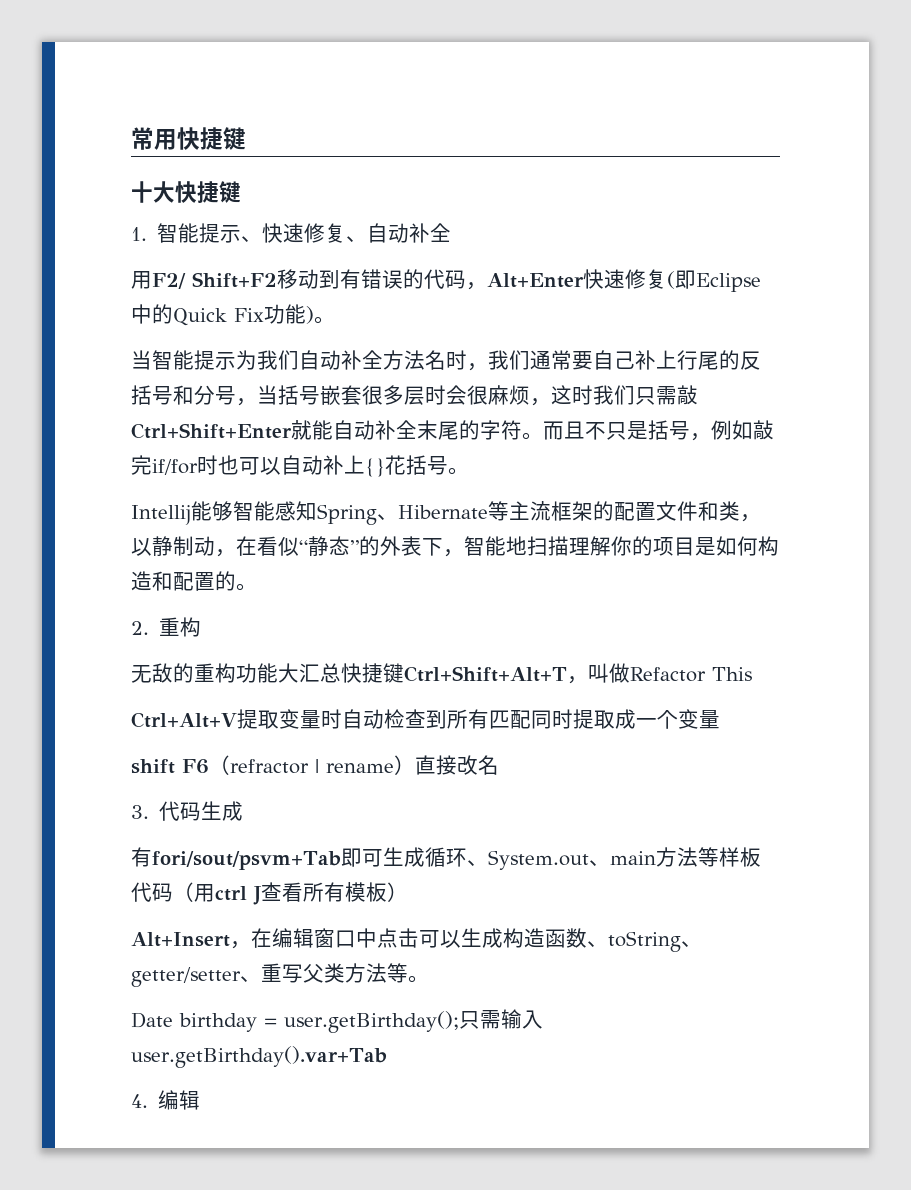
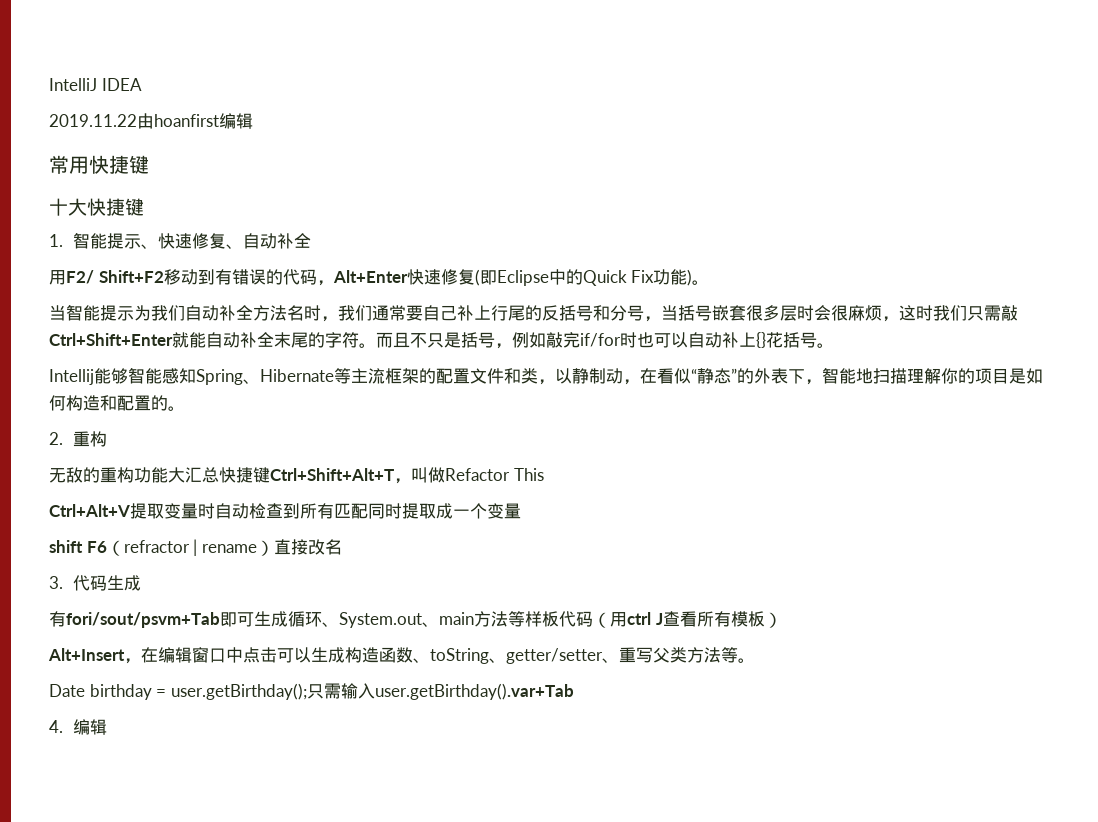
(131, 138) none -> [49,78,142,91] [49,113,253,129] IntelliJ IDEA // 2019.11.22由hoanfirst编辑 //

